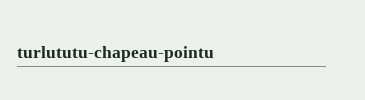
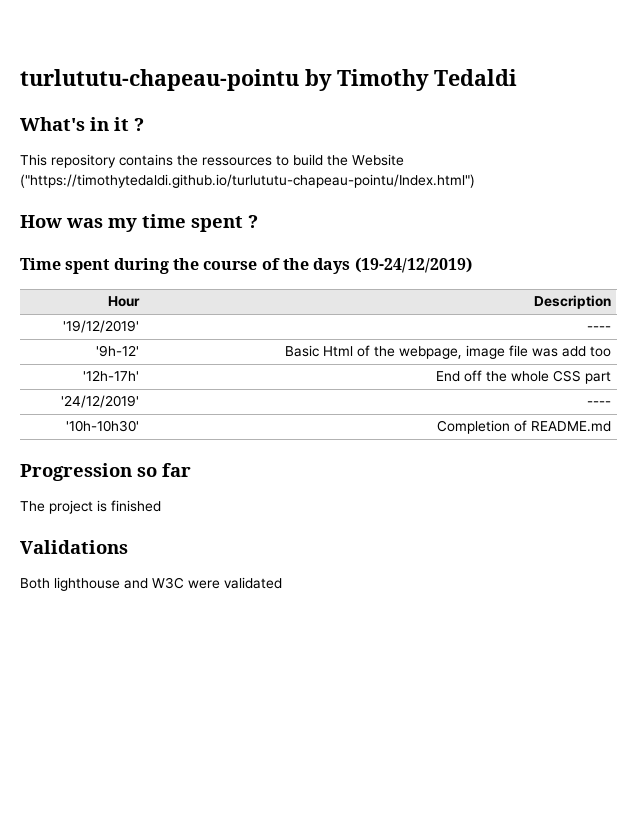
(214, 54) none -> [305,69,517,91] [20,117,144,131] [20,154,404,168] [20,174,475,188] [20,214,258,232] [20,257,472,274] [107,296,140,307] [533,295,611,309] [62,320,139,333] [586,326,611,331] [95,345,139,357] [284,345,611,359] [82,370,139,381] [435,370,611,384] [60,395,139,408] [586,401,611,406] [65,420,139,432] [436,420,611,434] [20,463,191,481] [20,500,161,514] [20,540,128,554] [20,577,282,591] by Timothy Tedaldi // What's in it ? // This repository contains the ressources to build the Website ("https://timothytedaldi.github.io/turlututu-chapeau-pointu/Index.html") // How was my time spent ? // Time spent during the course of the days (19-24/12/2019) // Hour | Description // '19/12/2019' | ---- // '9h-12' | Basic Html of the webpage, image file was add too // '12h-17h' | End off the whole CSS part // '24/12/2019' | ---- // '10h-10h30' | Completion of README.md // Progression so far // The project is finished // Validations // Both lighthouse and W3C were validated

